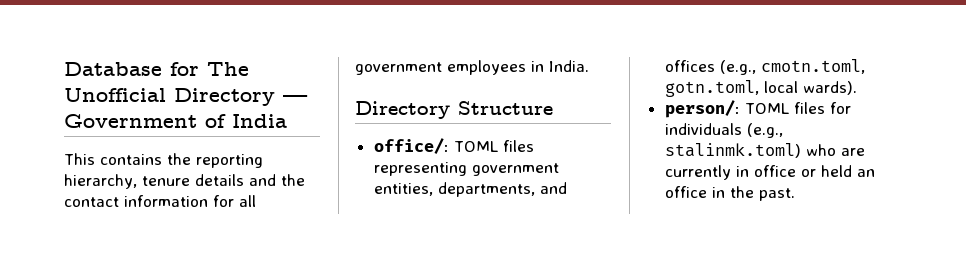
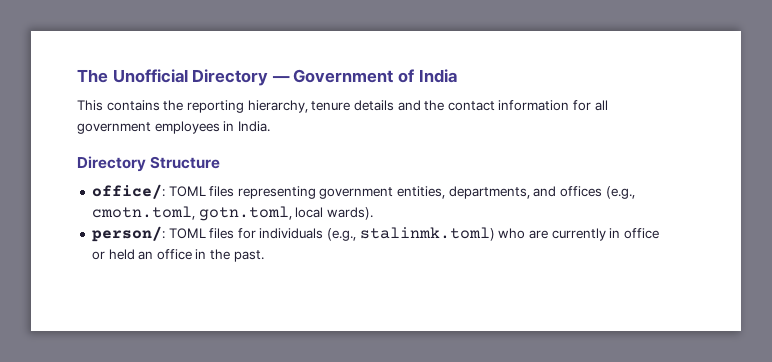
[64,62,199,76] Database for -> (77, 76) none

